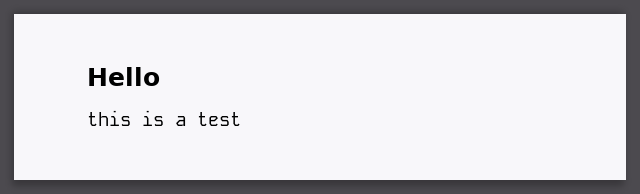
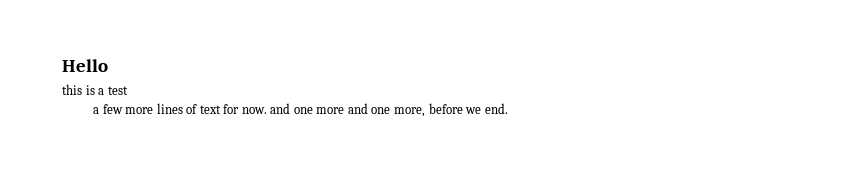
(241, 119) none -> [93,103,508,117] // a few more lines of text for now. and one more and one more, before we end.

